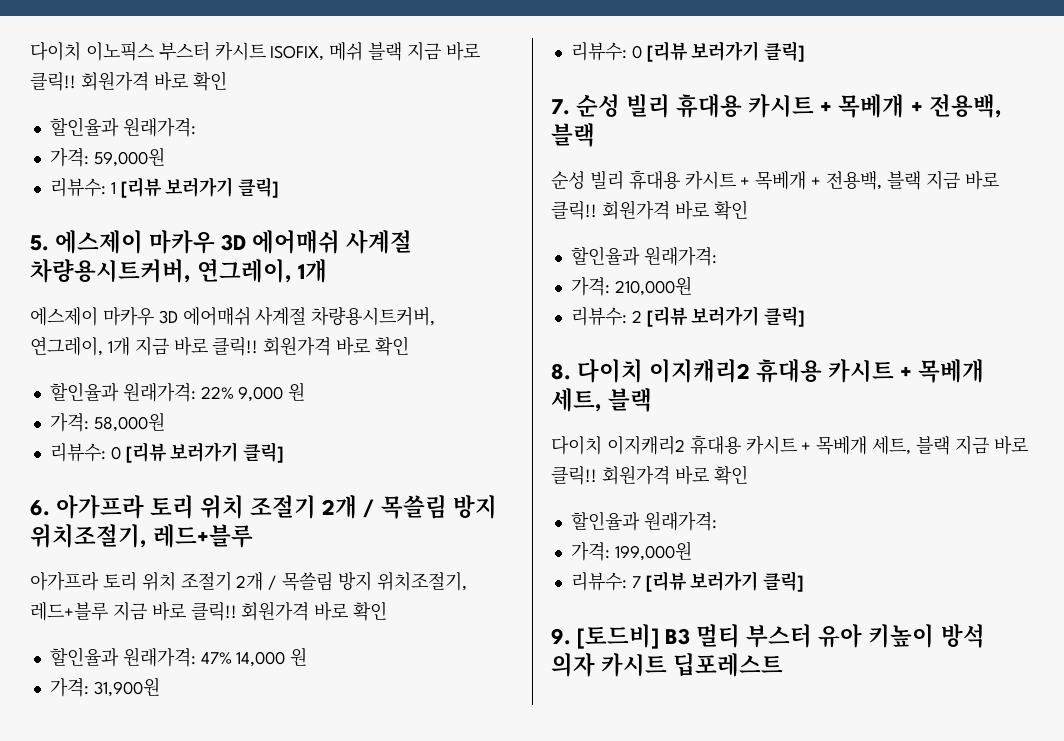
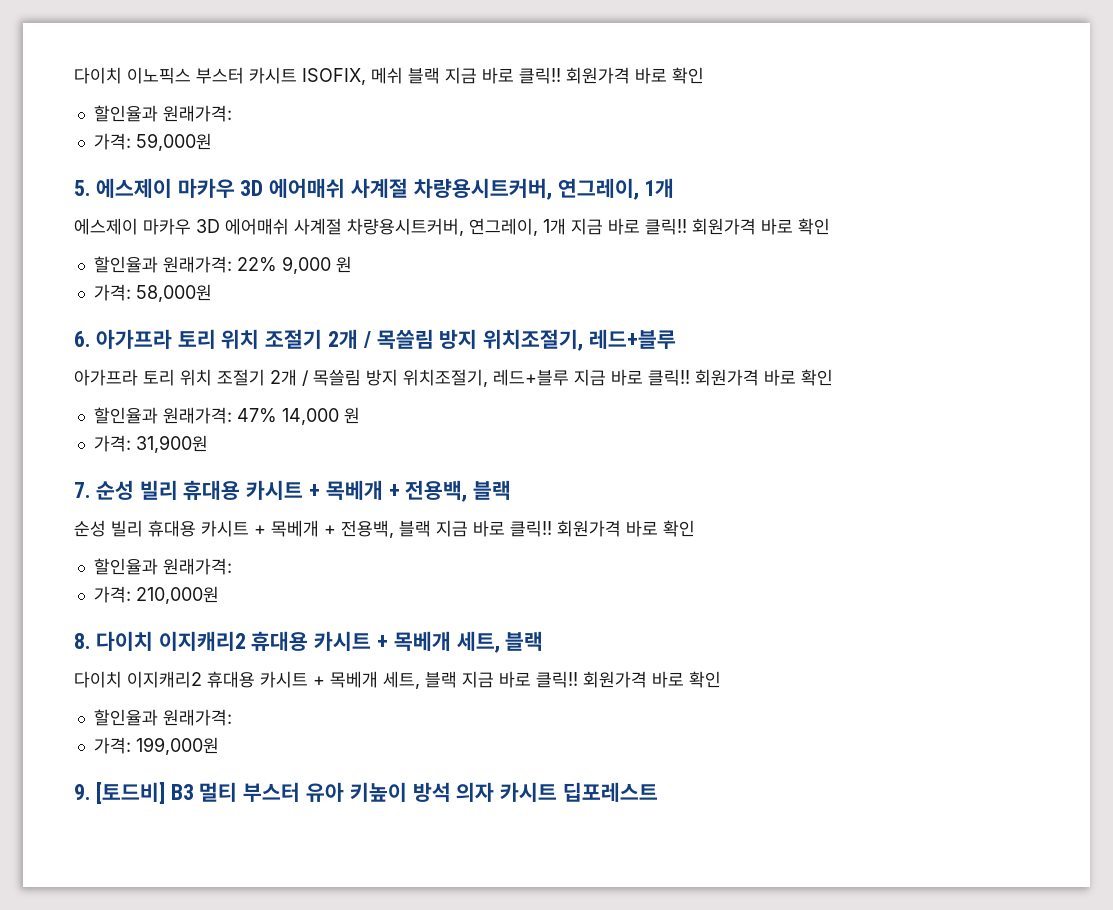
[49,177,279,198] // 리뷰수: 1 [리뷰 보러가기 클릭] -> (212, 142) none
[49,442,284,463] // 리뷰수: 0 [리뷰 보러가기 클릭] -> (212, 293) none
[570,41,805,62] // 리뷰수: 0 [리뷰 보러가기 클릭] -> (208, 444) none
[570,306,805,327] // 리뷰수: 2 [리뷰 보러가기 클릭] -> (219, 595) none
[570,571,804,592] // 리뷰수: 7 [리뷰 보러가기 클릭] -> (219, 746) none

